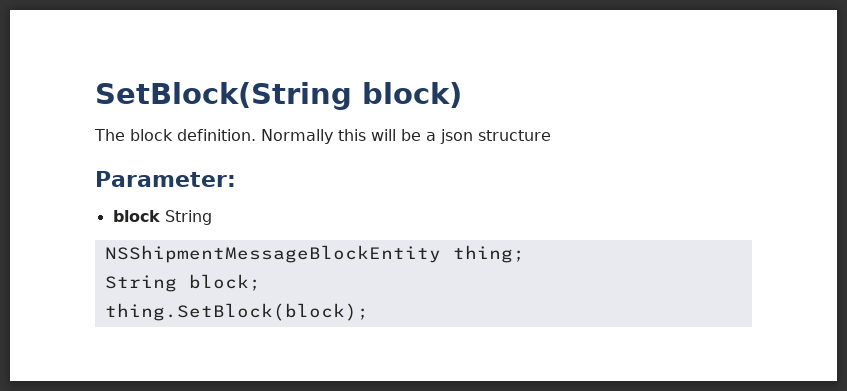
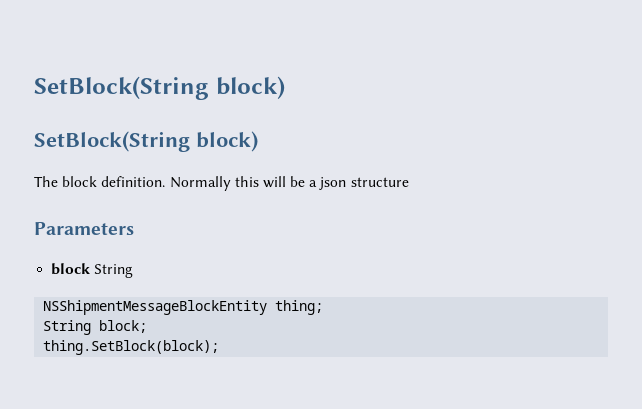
[95,82,462,110] SetBlock(String block) -> [34,76,285,100] [34,131,258,152] SetBlock(String block) // SetBlock(String block)
[95,171,236,187] Parameter: -> [34,222,134,235] Parameters

